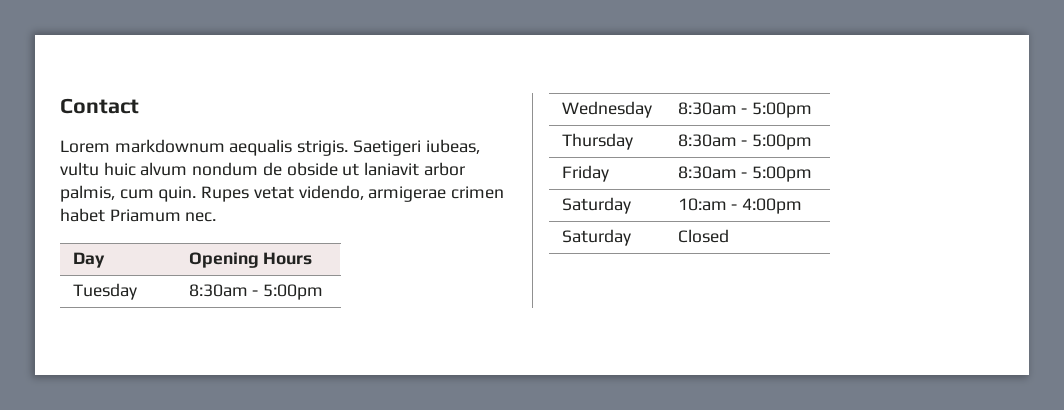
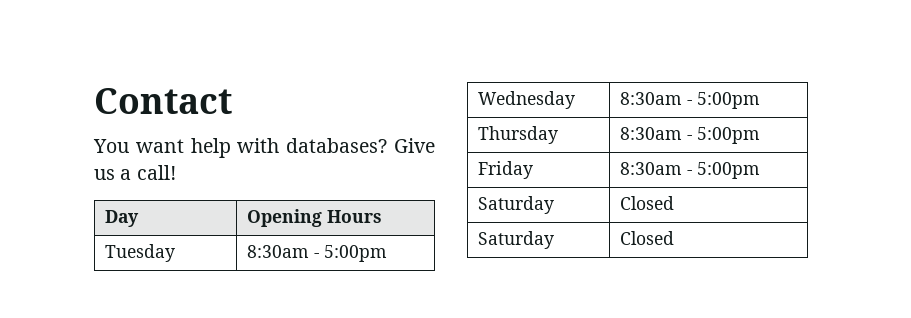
[60,139,480,156] [60,162,465,176] [60,185,505,202] [60,208,217,222] Lorem markdownum aequalis strigis. Saetigeri iubeas, vultu huic alvum nondum de obside ut laniavit arbor palmis, cum quin. Rupes vetat videndo, armigerae crimen habet Priamum nec. -> [93,138,436,158] [94,165,176,180] You want help with databases? Give us a call!
[677,198,803,214] 10:am - 4:00pm -> [619,196,674,210] Closed

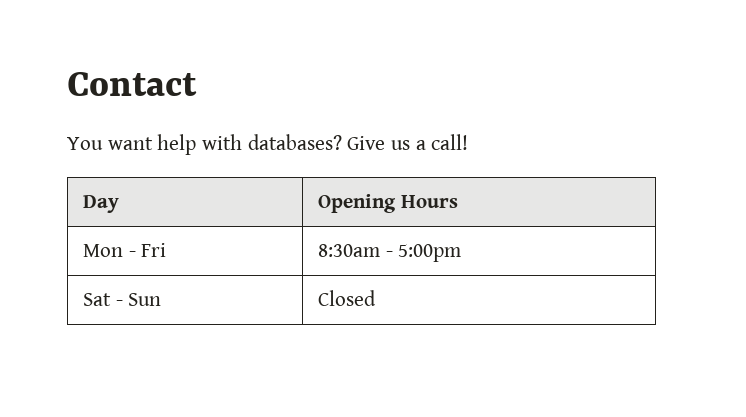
[104,244,175,262] [246,245,387,262] [477,91,575,109] [619,92,760,109] [477,126,558,144] [619,127,760,144] [477,161,533,179] [619,162,760,179] [477,196,554,214] [619,196,674,210] [477,231,554,249] [619,231,674,245] Tuesday | 8:30am - 5:00pm // Wednesday | 8:30am - 5:00pm // Thursday | 8:30am - 5:00pm // Friday | 8:30am - 5:00pm // Saturday | Closed // Saturday | Closed -> [82,243,167,257] [317,244,462,262] [82,293,162,306] [317,290,376,306] Mon - Fri | 8:30am - 5:00pm // Sat - Sun | Closed

